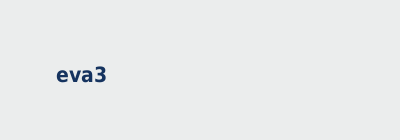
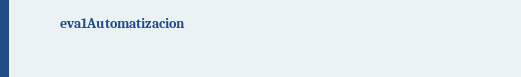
[56,66,107,83] eva3 -> [60,18,185,28] eva1Automatizacion

